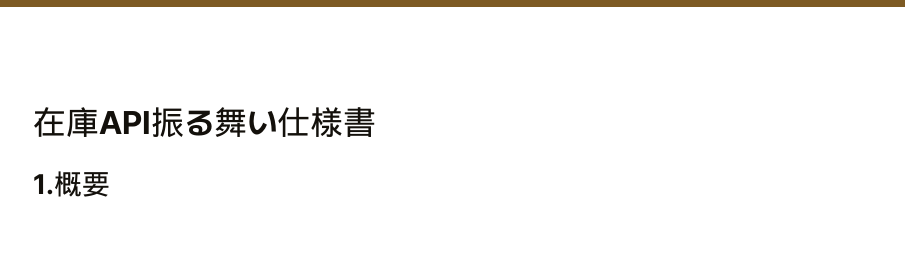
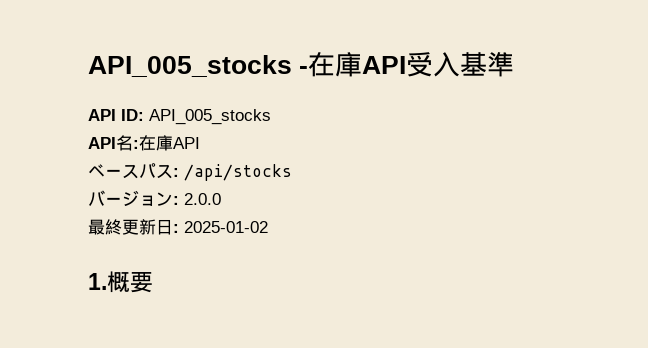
[33,107,376,138] 在庫API振る舞い仕様書 -> [88,51,515,77] [88,109,271,125] [88,135,200,151] [88,163,292,181] [88,190,221,207] [88,219,268,235] API_005_stocks -在庫API受入基準 // API ID: API_005_stocks // API名:在庫API // ベースパス: /api/stocks // バージョン: 2.0.0 // 最終更新日: 2025-01-02

